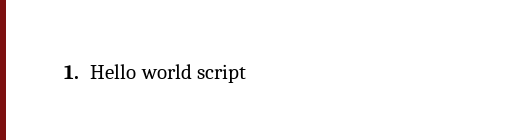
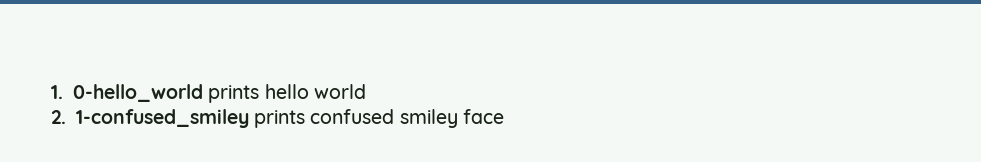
[90,64,247,83] Hello world script -> [73,84,367,103] [51,109,504,128] 0-hello_world prints hello world // 2. 1-confused_smiley prints confused smiley face

